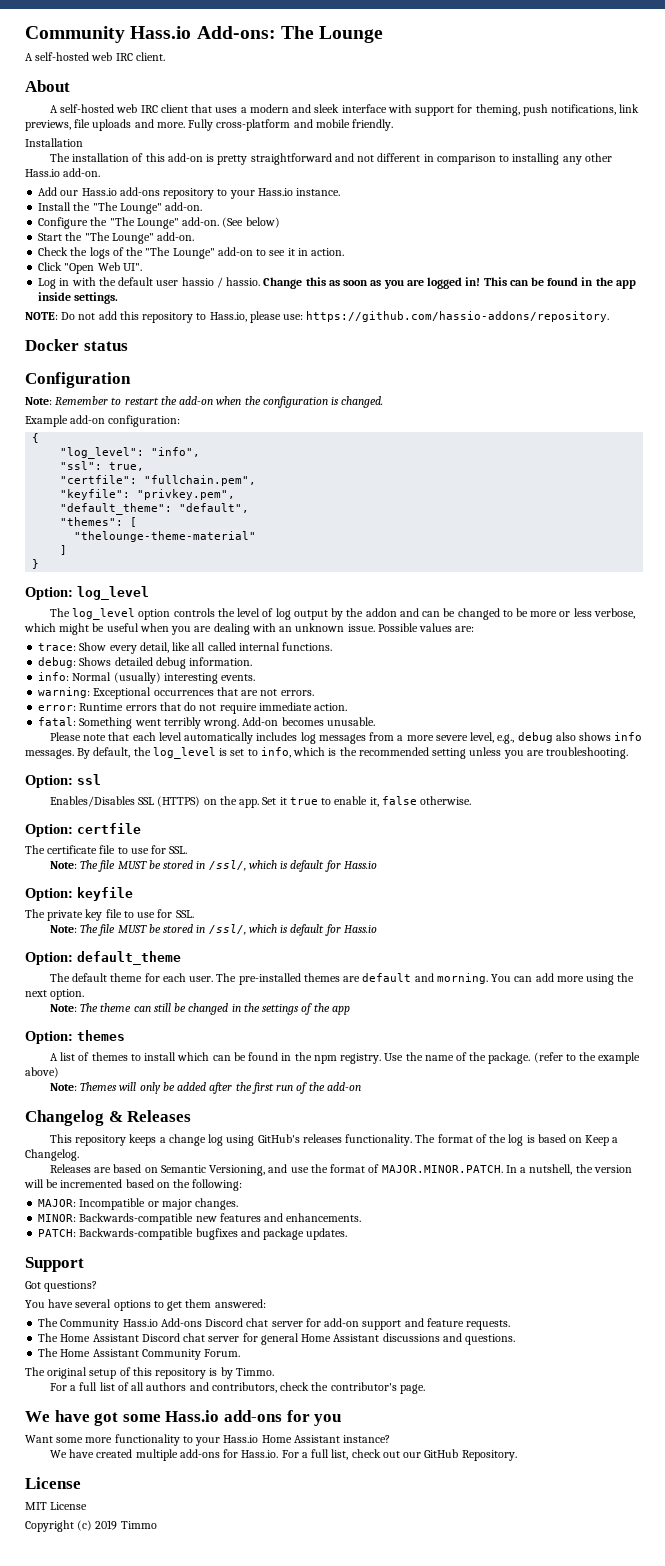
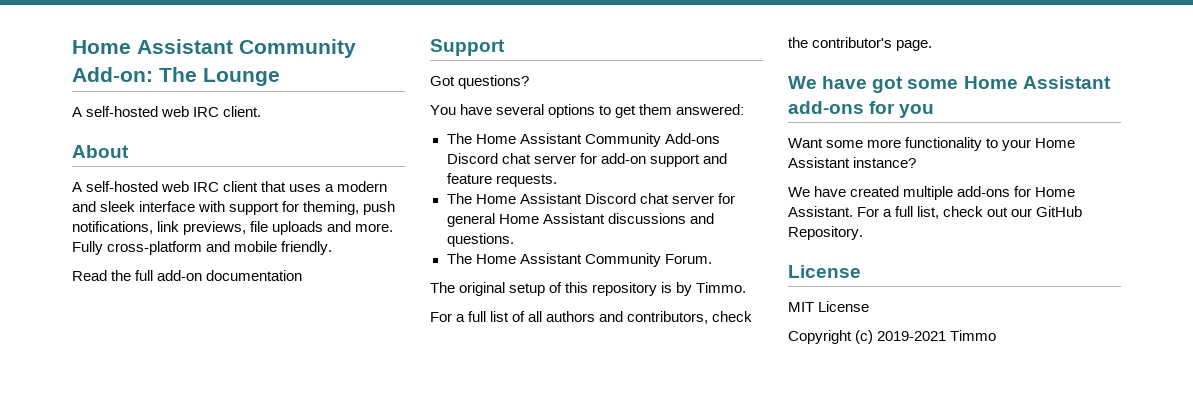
[25,26,276,43] Community Hass.io Add-ons: -> [72,39,356,58] [72,67,153,82] Home Assistant Community Add-on:
[25,138,83,147] [49,153,612,165] [25,168,101,177] [38,187,341,199] [38,202,203,214] [38,217,280,229] [38,232,195,244] [38,247,345,259] [38,262,142,274] [38,277,636,289] [38,292,119,304] [25,311,610,323] [25,339,128,351] [25,372,131,388] [25,396,384,408] [25,415,181,427] [32,433,40,443] [60,447,201,459] [60,461,145,471] [60,475,257,486] [60,489,236,500] [60,503,250,515] [60,517,138,527] [74,531,257,542] [60,545,68,555] [32,559,40,569] [25,586,149,600] [49,608,635,620] [24,623,475,635] [38,642,333,654] [38,657,253,669] [38,672,256,684] [38,687,314,699] [38,702,348,714] [38,717,375,729] [49,732,643,744] [25,747,629,759] [25,774,101,788] [49,796,472,808] [25,823,141,837] [25,845,188,854] [49,860,377,872] [25,887,133,901] [25,909,194,921] [49,924,377,936] [25,951,181,965] [49,973,635,985] [25,989,85,1000] [49,1003,350,1015] [25,1030,125,1044] [49,1052,641,1064] [25,1067,59,1078] [49,1082,361,1094] [25,1110,192,1126] [49,1134,619,1146] [25,1149,79,1161] [49,1164,632,1176] [24,1179,243,1191] [38,1198,239,1210] [38,1213,362,1225] [38,1228,348,1240] Installation // The installation of this add-on is pretty straightforward and not different in comparison to installing any other Hass.io add-on. // Add our Hass.io add-ons repository to your Hass.io instance. // Install the "The Lounge" add-on. // Configure the "The Lounge" add-on. (See below) // Start the "The Lounge" add-on. // Check the logs of the "The Lounge" add-on to see it in action. // Click "Open Web UI". // Log in with the default user hassio / hassio. Change this as soon as you are logged in! This can be found in the app inside settings. // NOTE: Do not add this repository to Hass.io, please use: https://github.com/hassio-addons/repository. // Docker status // Configuration // Note: Remember to restart the add-on when the configuration is changed. // Example add-on configuration: // { // "log_level": "info", // "ssl": true, // "certfile": "fullchain.pem", // "keyfile": "privkey.pem", // "default_theme": "default", // "themes": [ // "thelounge-theme-material" // ] // } // Option: log_level // The log_level option controls the level of log output by the addon and can be changed to be more or less verbose, which might be useful when you are dealing with an unknown issue. Possible values are: // trace: Show every detail, like all called internal functions. // debug: Shows detailed debug information. // info: Normal (usually) interesting events. // warning: Exceptional occurrences that are not errors. // error: Runtime errors that do not require immediate action. // fatal: Something went terribly wrong. Add-on becomes unusable. // Please note that each level automatically includes log messages from a more severe level, e.g., debug also shows info messages. By default, the log_level is set to info, which is the recommended setting unless you are troubleshooting. // Option: ssl // Enables/Disables SSL (HTTPS) on the app. Set it true to enable it, false otherwise. // Option: certfile // The certificate file to use for SSL. // Note: The file MUST be stored in /ssl/, which is default for Hass.io // Option: keyfile // The private key file to use for SSL. // Note: The file MUST be stored in /ssl/, which is default for Hass.io // Option: default_theme // The default theme for each user. The pre-installed themes are default and morning. You can add more using the next option. // Note: The theme can still be changed in the settings of the app // Option: themes // A list of themes to install which can be found in the npm registry. Use the name of the package. (refer to the example above) // Note: Themes will only be added after the first run of the add-on // Changelog & Releases // This repository keeps a change log using GitHub's releases functionality. The format of the log is based on Keep a Changelog. // Releases are based on Semantic Versioning, and use the format of MAJOR.MINOR.PATCH. In a nutshell, the version will be incremented based on the following: // MAJOR: Incompatible or major changes. // MINOR: Backwards-compatible new features and enhancements. // PATCH: Backwards-compatible bugfixes and package updates. -> [72,270,303,281] Read the full add-on documentation
[60,1319,158,1330] Community Hass.io -> [475,133,661,147] Home Assistant Community
[165,1410,220,1422] Hass.io -> [963,76,1111,89] Home Assistant
[223,1435,259,1443] Hass.io -> (1032, 145) none
[241,1450,279,1458] Hass.io. -> [1035,187,1076,197] [788,206,853,217] Home Assistant.
[95,1520,118,1530] 2019 -> [877,331,947,341] 2019-2021

